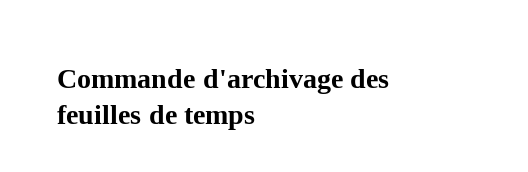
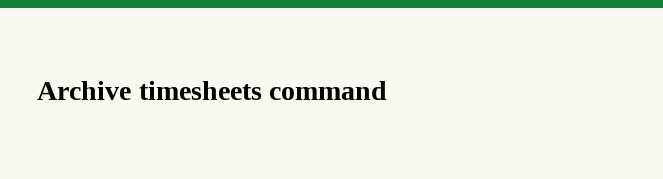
[57,69,390,94] [57,105,256,130] Commande d'archivage des feuilles de temps -> [37,81,388,100] Archive timesheets command

